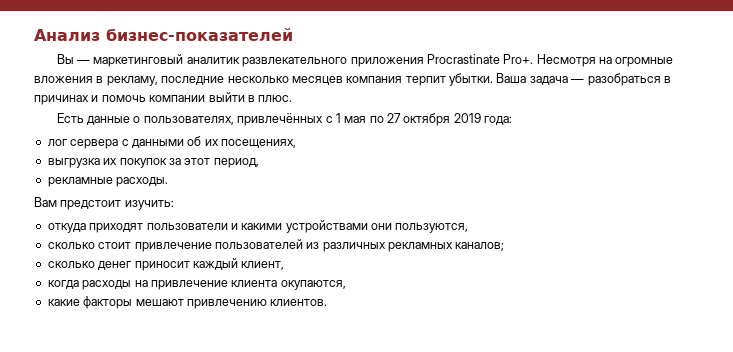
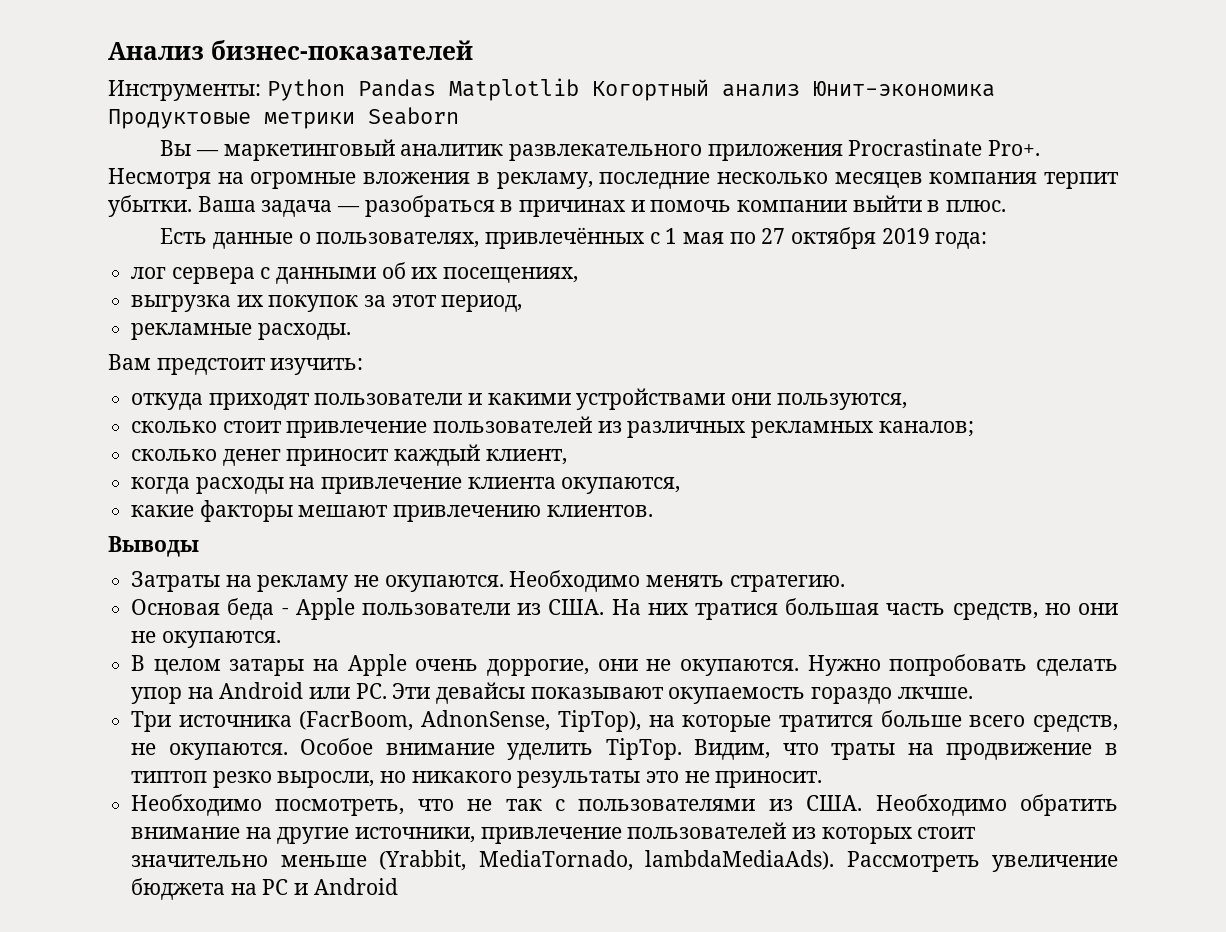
(293, 34) none -> [108,78,995,101] [108,107,459,129] // Инструменты: Python Pandas Matplotlib Когортный анализ Юнит-экономика Продуктовые метрики Seaborn
(328, 302) none -> [108,536,199,557] [131,570,845,592] [131,598,1118,620] [131,631,281,648] [131,654,1118,676] [131,682,973,704] [131,710,1118,732] [131,738,1118,760] [131,771,823,788] [131,794,1118,816] [131,822,977,844] [131,850,1118,872] [131,878,398,900] // Выводы // Затраты на рекламу не окупаются. Необходимо менять стратегию. // Основая беда - Apple пользователи из США. На них тратися большая часть средств, но они не окупаются. // В целом затары на Apple очень доррогие, они не окупаются. Нужно попробовать сделать упор на Android или PC. Эти девайсы показывают окупаемость гораздо лкчше. // Три источника (FacrBoom, AdnonSense, TipTop), на которые тратится больше всего средств, не окупаются. Особое внимание уделить TipTop. Видим, что траты на продвижение в типтоп резко выросли, но никакого результаты это не приносит. // Необходимо посмотреть, что не так с пользователями из США. Необходимо обратить внимание на другие источники, привлечение пользователей из которых стоит значительно меньше (Yrabbit, MediaTornado, lambdaMediaAds). Рассмотреть увеличение бюджета на PC и Android

